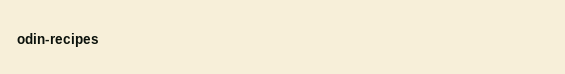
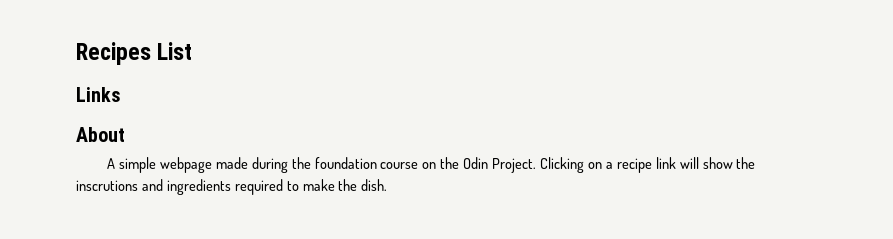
[17,33,99,47] odin-recipes -> [76,42,193,65] [76,87,121,102] [76,127,125,142] [107,157,756,173] [76,179,388,195] Recipes List // Links // About // A simple webpage made during the foundation course on the Odin Project. Clicking on a recipe link will show the inscrutions and ingredients required to make the dish.

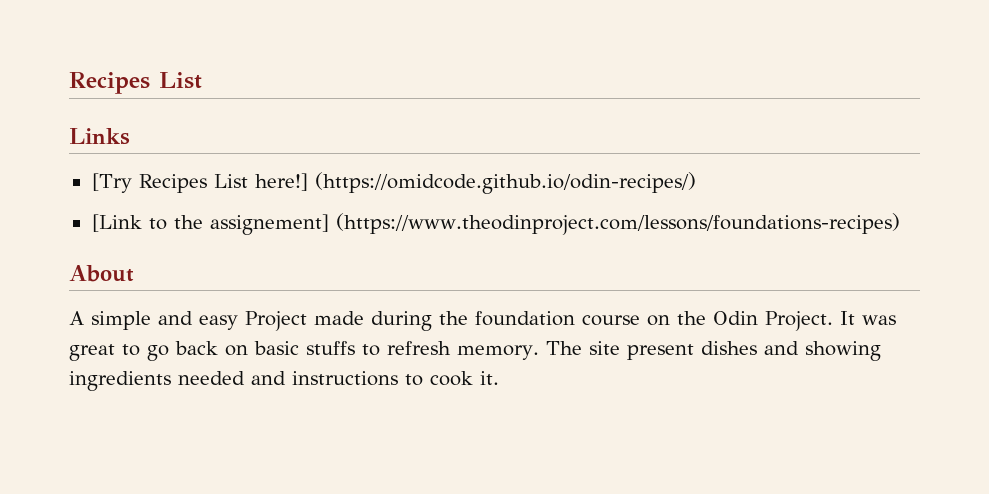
(121, 94) none -> [91,172,696,194] [91,213,900,235] // [Try Recipes List here!] (https://omidcode.github.io/odin-recipes/) // [Link to the assignement] (https://www.theodinproject.com/lessons/foundations-recipes)
[159,157,212,173] webpage -> [158,311,307,331] and easy Project
[540,157,756,173] [76,179,388,195] Clicking on a recipe link will show the inscrutions and ingredients required to make the dish. -> [840,311,896,325] [69,341,881,361] [69,371,499,391] It was great to go back on basic stuffs to refresh memory. The site present dishes and showing ingredients needed and instructions to cook it.

